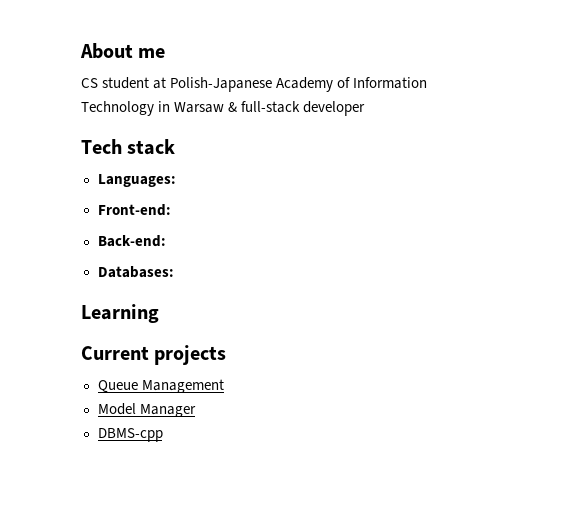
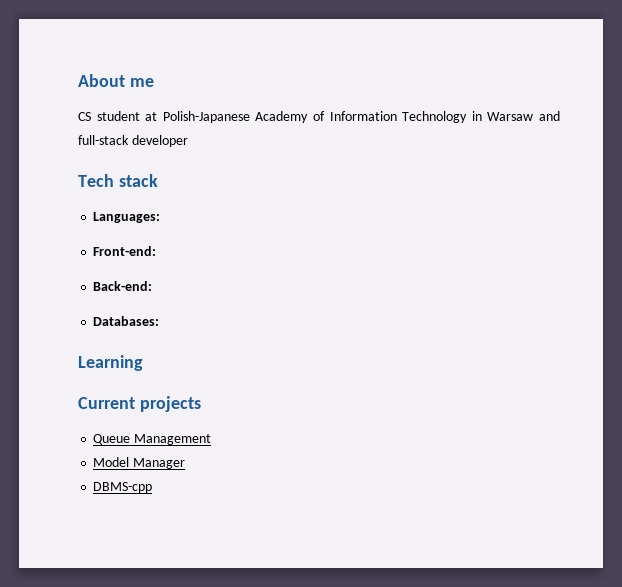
[228,102,238,112] & -> [539,111,561,121] and

